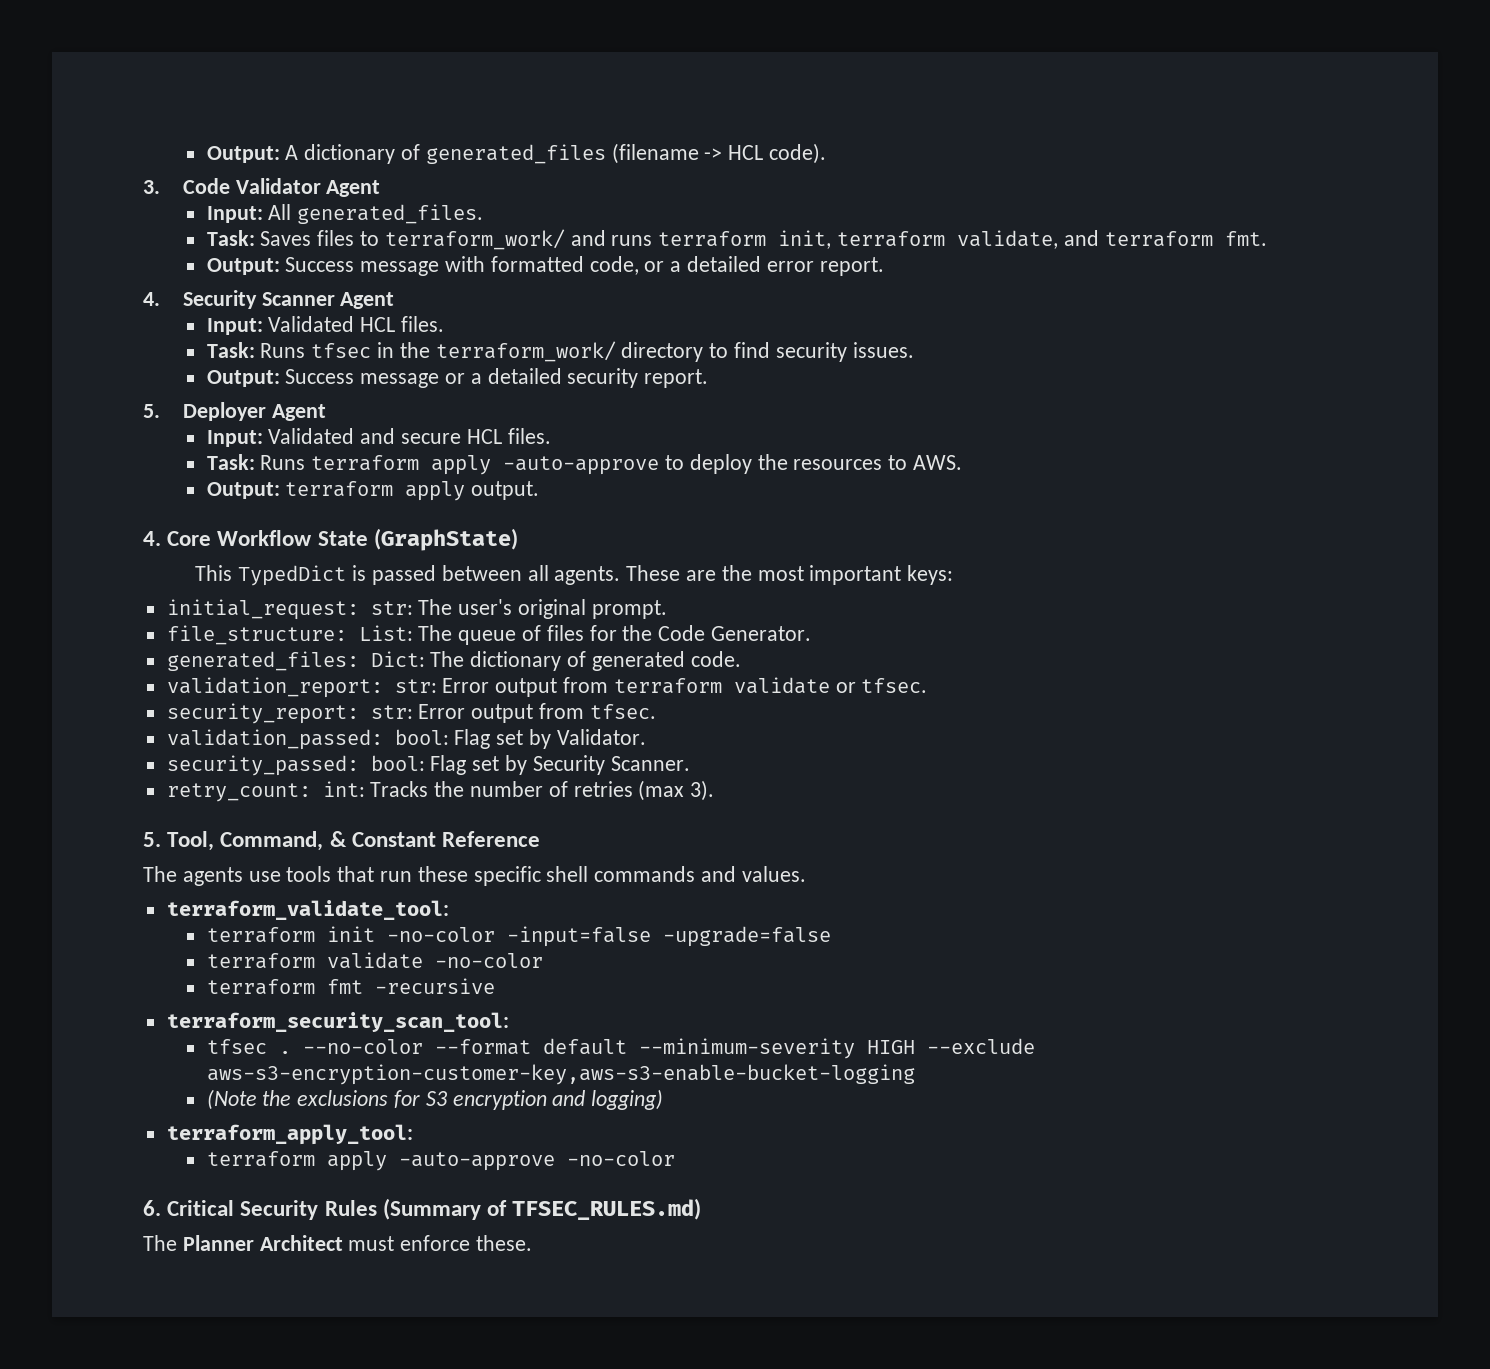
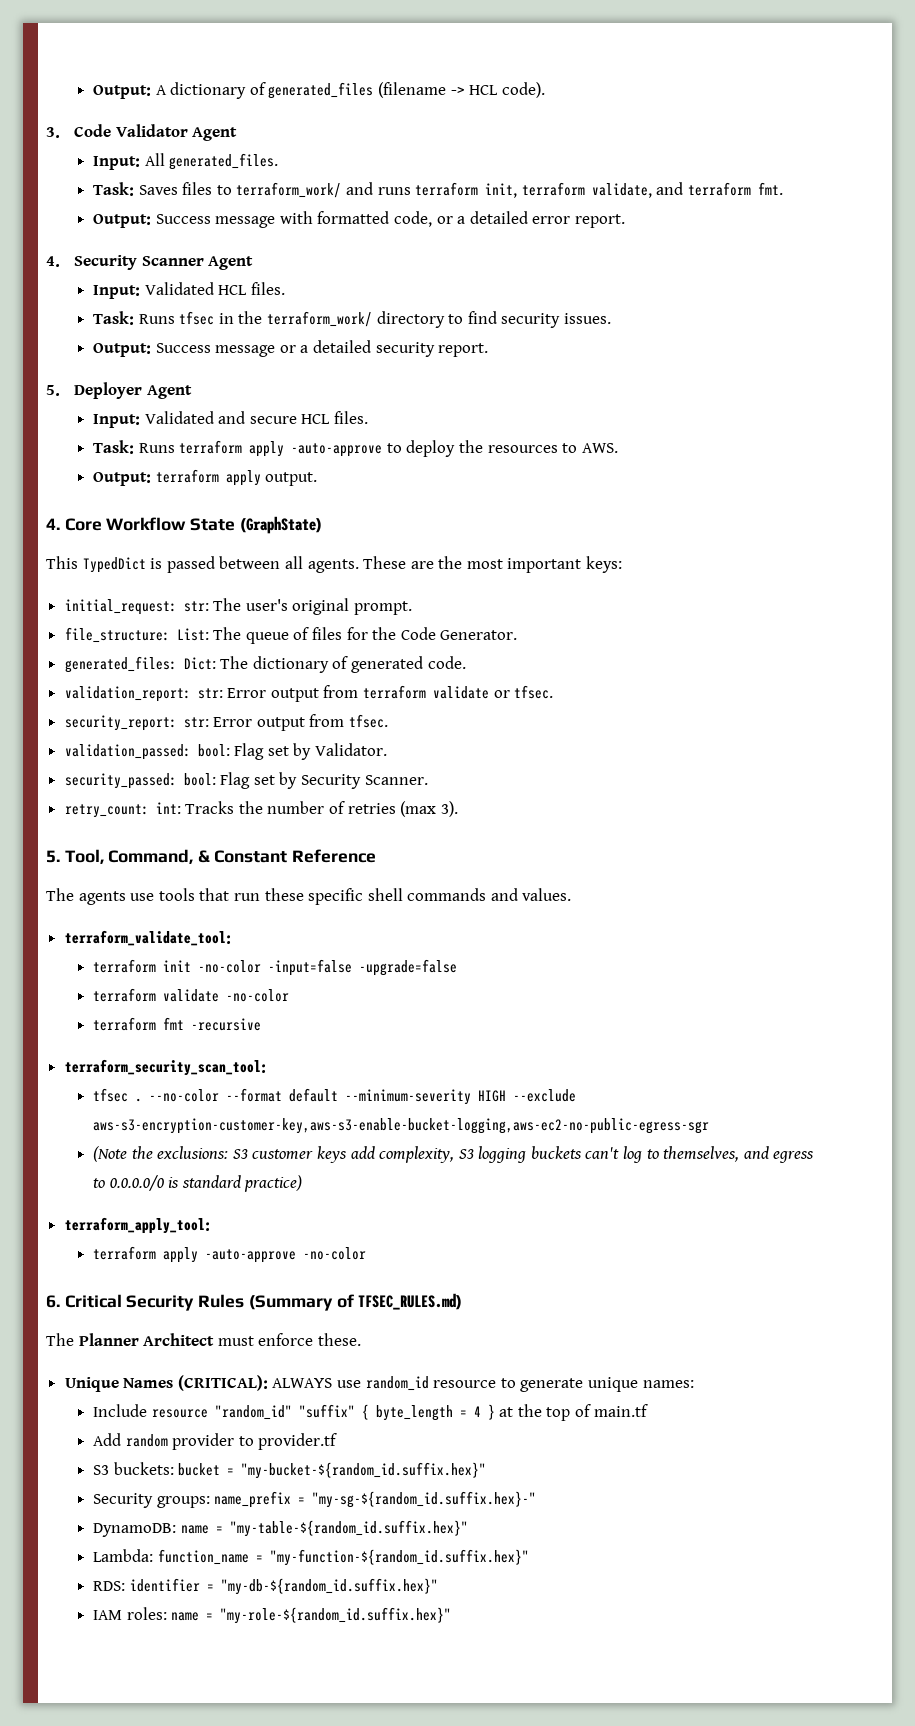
[206,1064,915,1085] aws-s3-encryption-customer-key,aws-s3-enable-bucket-logging -> [92,1118,709,1134] aws-s3-encryption-customer-key,aws-s3-enable-bucket-logging,aws-ec2-no-public-egress-sgr
[297,1089,664,1110] exclusions for S3 encryption and logging) -> [157,1146,815,1163] [92,1175,303,1192] exclusions: S3 customer keys add complexity, S3 logging buckets can't log to themselves, and egress to 0.0.0.0/0 is standard practice)
(533, 1243) none -> [64,1375,694,1392] [92,1404,648,1421] [92,1433,338,1450] [92,1462,487,1479] [92,1491,537,1508] [92,1520,468,1537] [92,1549,529,1566] [92,1578,438,1595] [92,1607,452,1624] // Unique Names (CRITICAL): ALWAYS use random_id resource to generate unique names: // Include resource "random_id" "suffix" { byte_length = 4 } at the top of main.tf // Add random provider to provider.tf // S3 buckets: bucket = "my-bucket-${random_id.suffix.hex}" // Security groups: name_prefix = "my-sg-${random_id.suffix.hex}-" // DynamoDB: name = "my-table-${random_id.suffix.hex}" // Lambda: function_name = "my-function-${random_id.suffix.hex}" // RDS: identifier = "my-db-${random_id.suffix.hex}" // IAM roles: name = "my-role-${random_id.suffix.hex}"

